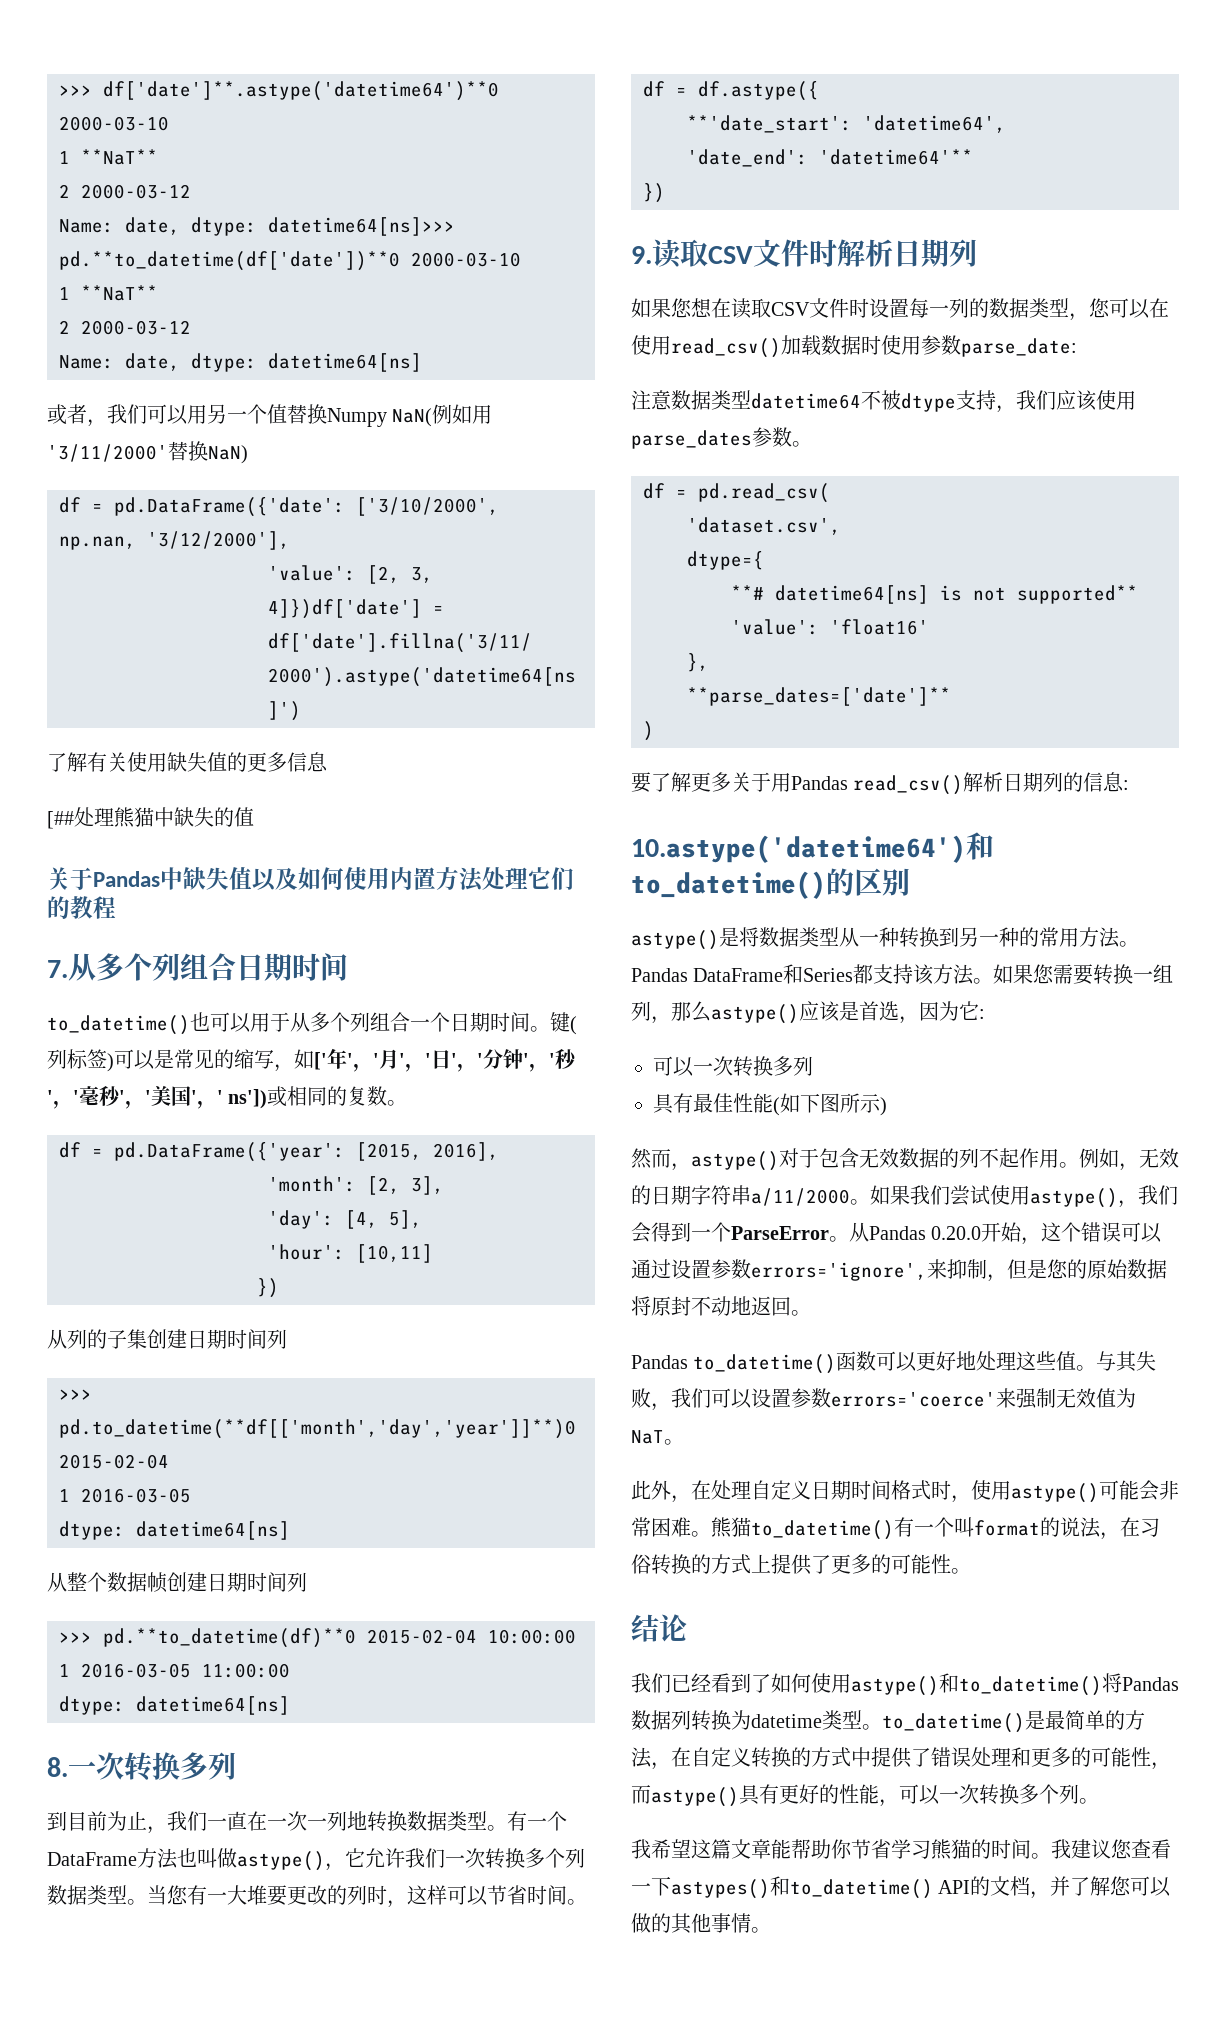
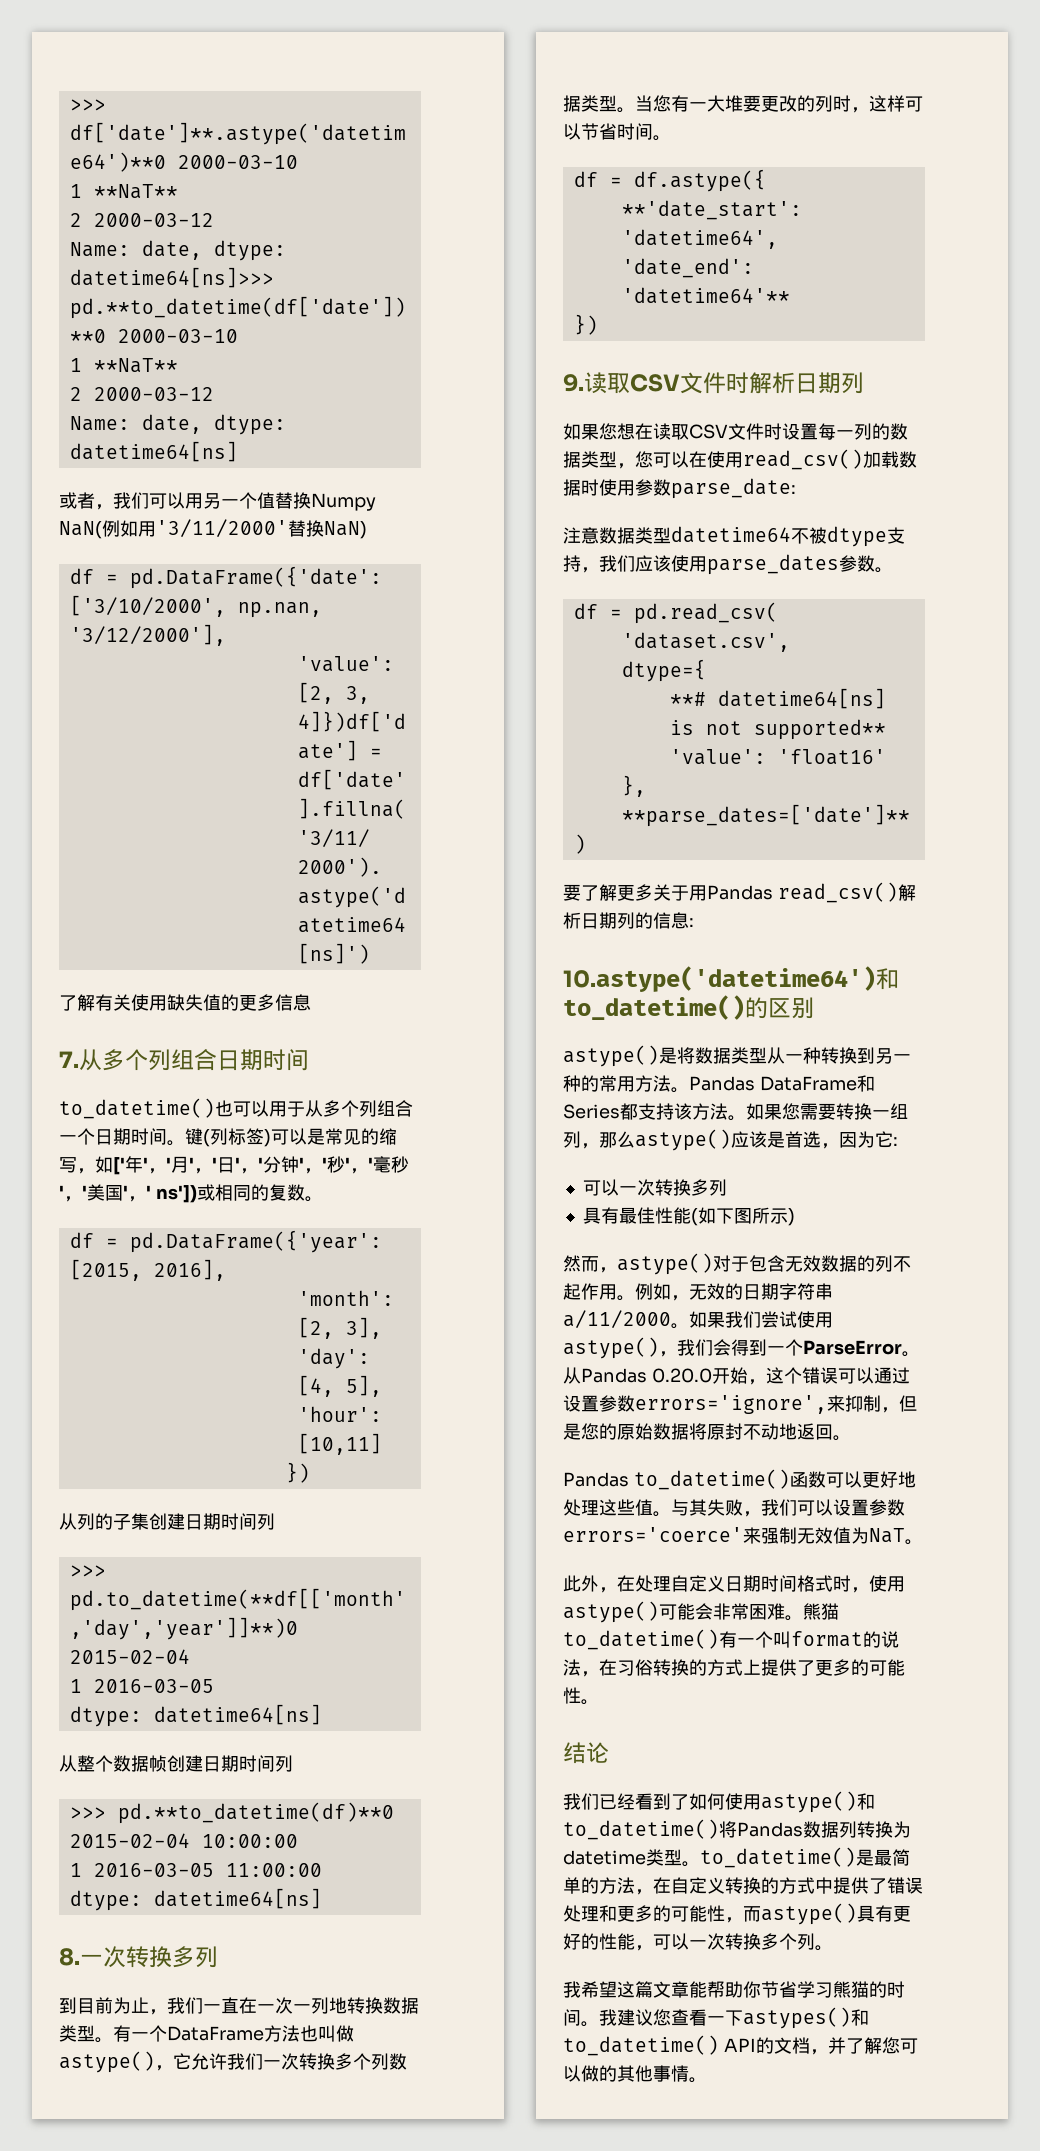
[47,807,254,829] [47,867,574,892] [47,896,116,919] // [##处理熊猫中缺失的值 // 关于Pandas中缺失值以及如何使用内置方法处理它们的教程 -> (311, 1002) none

